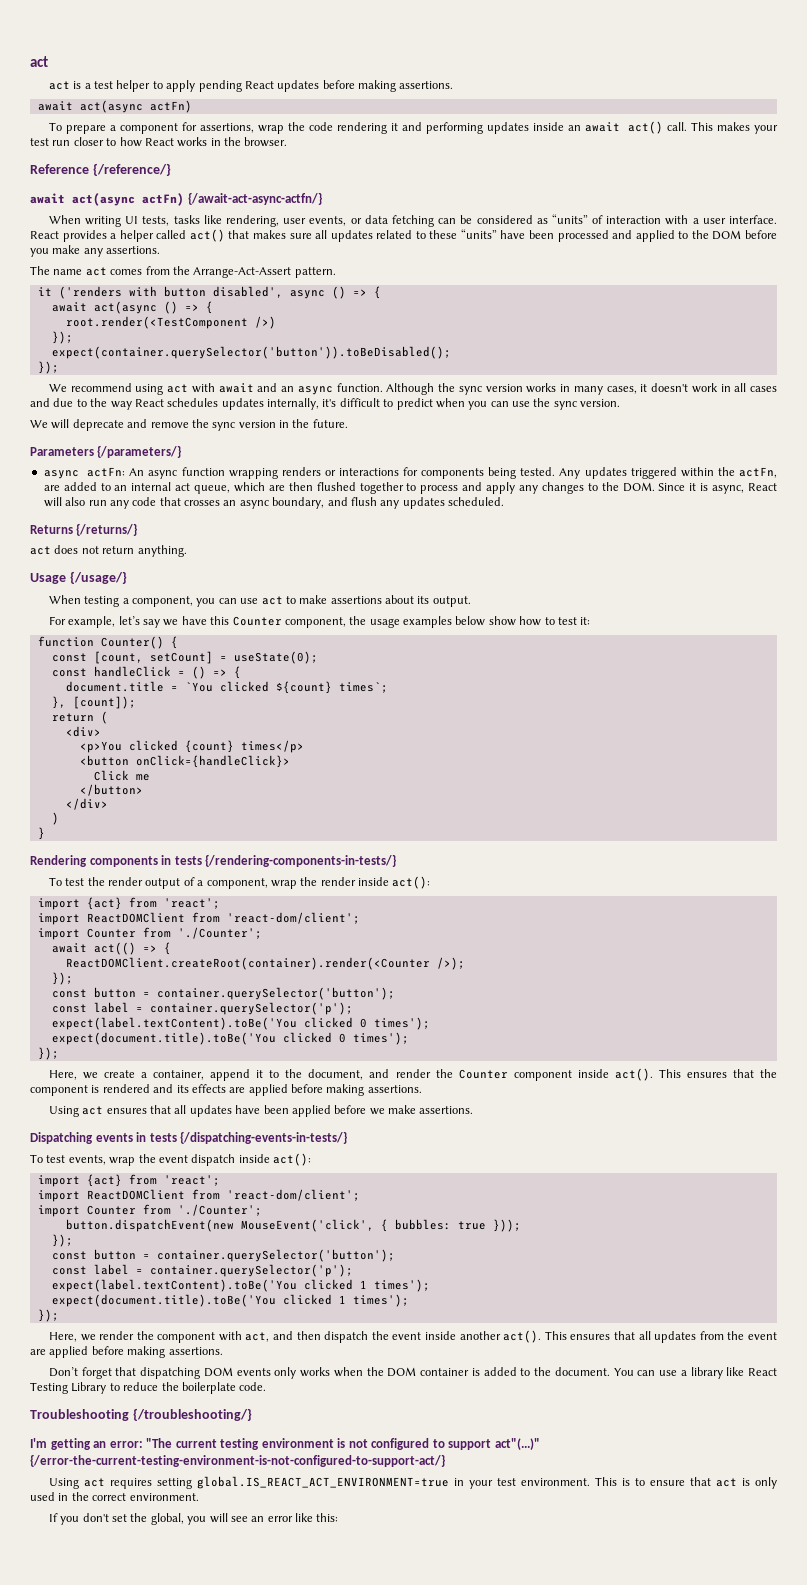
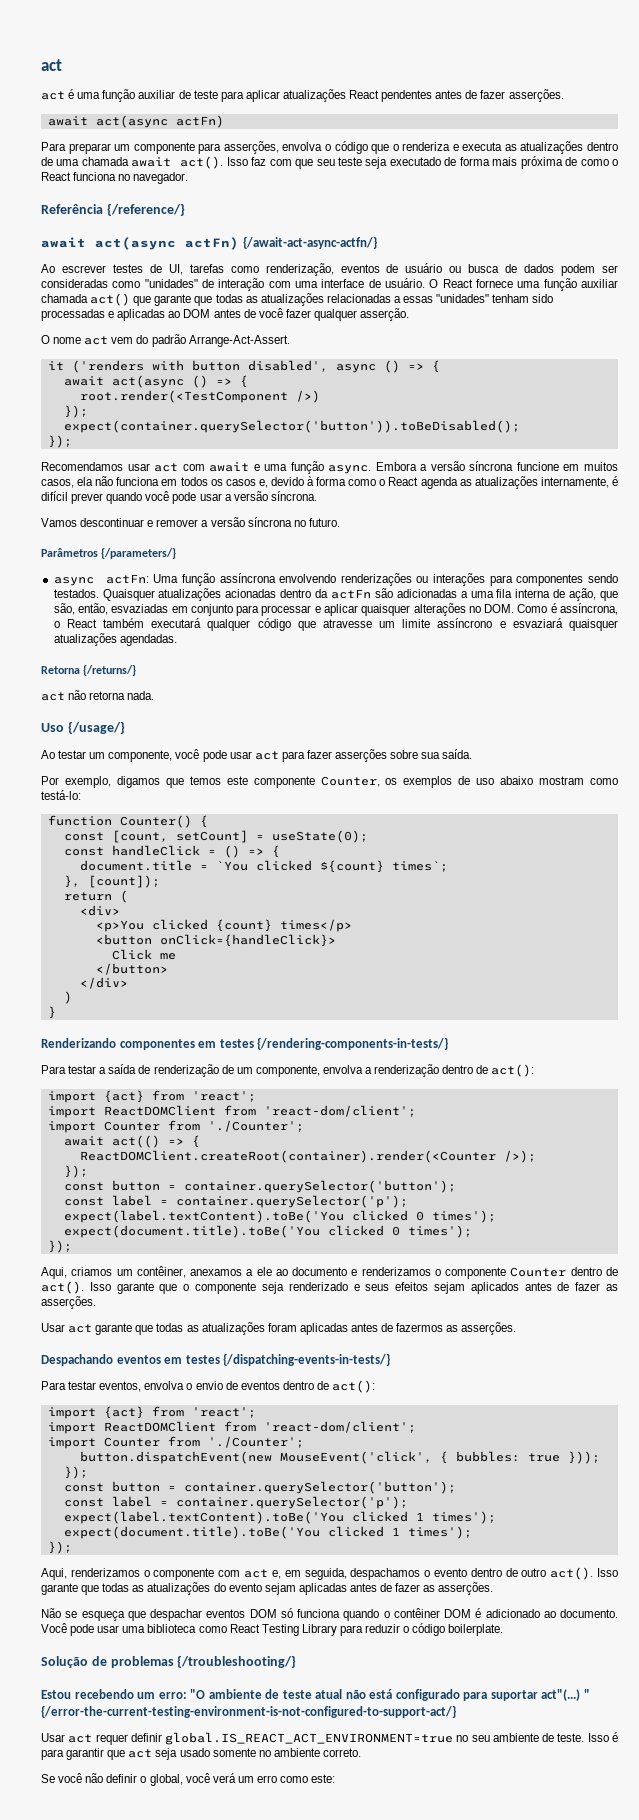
[73,80,454,92] [37,100,192,113] [48,121,778,134] [30,137,288,147] [30,164,89,174] is a test helper to apply pending React updates before making assertions. // await act(async actFn) // To prepare a component for assertions, wrap the code rendering it and performing updates inside an await act() call. This makes your test run closer to how React works in the browser. // Reference -> [68,89,564,102] [47,115,224,128] [41,141,618,154] [41,156,618,169] [41,172,189,184] [41,204,103,214] é uma função auxiliar de teste para aplicar atualizações React pendentes antes de fazer asserções. // await act(async actFn) // Para preparar um componente para asserções, envolva o código que o renderiza e executa as atualizações dentro de uma chamada await act(). Isso faz com que seu teste seja executado de forma mais próxima de como o React funciona no navegador. // Referência
[48,214,778,227] [30,229,778,242] [30,245,161,257] [30,266,336,278] When writing UI tests, tasks like rendering, user events, or data fetching can be considered as “units” of interaction with a user interface. React provides a helper called act() that makes sure all updates related to these “units” have been processed and applied to the DOM before you make any assertions. // The name act comes from the Arrange-Act-Assert pattern. -> [41,263,618,276] [41,278,618,291] [41,293,554,306] [41,308,410,321] [41,334,290,347] Ao escrever testes de UI, tarefas como renderização, eventos de usuário ou busca de dados podem ser consideradas como "unidades" de interação com uma interface de usuário. O React fornece uma função auxiliar chamada act() que garante que todas as atualizações relacionadas a essas "unidades" tenham sido processadas e aplicadas ao DOM antes de você fazer qualquer asserção. // O nome act vem do padrão Arrange-Act-Assert.
[48,383,777,395] [30,398,621,410] [30,419,348,431] [30,445,182,458] [43,467,777,479] [43,482,777,494] [43,497,504,509] [30,523,138,536] [30,545,187,557] [30,571,127,584] [48,595,471,607] [48,616,591,628] We recommend using act with await and an async function. Although the sync version works in many cases, it doesn't work in all cases and due to the way React schedules updates internally, it's difficult to predict when you can use the sync version. // We will deprecate and remove the sync version in the future. // Parameters {/parameters/} // async actFn: An async function wrapping renders or interactions for components being tested. Any updates triggered within the actFn, are added to an internal act queue, which are then flushed together to process and apply any changes to the DOM. Since it is async, React will also run any code that crosses an async boundary, and flush any updates scheduled. // Returns {/returns/} // act does not return anything. // Usage {/usage/} // When testing a component, you can use act to make assertions about its output. // For example, let’s say we have this Counter component, the usage examples below show how to test it: -> [41,461,618,474] [41,476,618,489] [41,491,317,504] [41,517,340,527] [41,548,177,559] [53,573,618,586] [53,588,618,601] [53,603,619,616] [53,618,618,631] [53,633,177,646] [41,665,137,676] [41,690,155,701] [41,721,125,734] [41,749,473,762] [41,776,619,788] [41,790,81,800] Recomendamos usar act com await e uma função async. Embora a versão síncrona funcione em muitos casos, ela não funciona em todos os casos e, devido à forma como o React agenda as atualizações internamente, é difícil prever quando você pode usar a versão síncrona. // Vamos descontinuar e remover a versão síncrona no futuro. // Parâmetros {/parameters/} // async actFn: Uma função assíncrona envolvendo renderizações ou interações para componentes sendo testados. Quaisquer atualizações acionadas dentro da actFn são adicionadas a uma fila interna de ação, que são, então, esvaziadas em conjunto para processar e aplicar quaisquer alterações no DOM. Como é assíncrona, o React também executará qualquer código que atravesse um limite assíncrono e esvaziará quaisquer atualizações agendadas. // Retorna {/returns/} // act não retorna nada. // Uso {/usage/} // Ao testar um componente, você pode usar act para fazer asserções sobre sua saída. // Por exemplo, digamos que temos este componente Counter, os exemplos de uso abaixo mostram como testá-lo:
[30,854,397,867] [48,877,390,889] Rendering components in tests {/rendering-components-in-tests/} // To test the render output of a component, wrap the render inside -> [41,1037,449,1050] [41,1064,489,1077] Renderizando componentes em testes {/rendering-components-in-tests/} // Para testar a saída de renderização de um componente, envolva a renderização dentro de
[48,1068,778,1081] [30,1084,422,1096] [48,1105,474,1117] [30,1131,348,1144] [30,1154,270,1166] Here, we create a container, append it to the document, and render the Counter component inside act(). This ensures that the component is rendered and its effects are applied before making assertions. // Using act ensures that all updates have been applied before we make assertions. // Dispatching events in tests {/dispatching-events-in-tests/} // To test events, wrap the event dispatch inside -> [41,1266,618,1279] [41,1281,618,1294] [41,1296,96,1309] [41,1322,517,1335] [41,1353,391,1366] [41,1381,329,1392] Aqui, criamos um contêiner, anexamos a ele ao documento e renderizamos o componente Counter dentro de act(). Isso garante que o componente seja renderizado e seus efeitos sejam aplicados antes de fazer as asserções. // Usar act garante que todas as atualizações foram aplicadas antes de fazermos as asserções. // Despachando eventos em testes {/dispatching-events-in-tests/} // Para testar eventos, envolva o envio de eventos dentro de
[48,1330,777,1343] [30,1346,223,1358] [48,1367,777,1379] [30,1382,267,1394] [30,1408,252,1421] [30,1438,540,1450] [30,1454,445,1467] [48,1476,778,1489] [30,1492,199,1501] [48,1513,339,1525] Here, we render the component with act, and then dispatch the event inside another act(). This ensures that all updates from the event are applied before making assertions. // Don’t forget that dispatching DOM events only works when the DOM container is added to the document. You can use a library like React Testing Library to reduce the boilerplate code. // Troubleshooting {/troubleshooting/} // I'm getting an error: "The current testing environment is not configured to support act"(...)" {/error-the-current-testing-environment-is-not-configured-to-support-act/} // Using act requires setting global.IS_REACT_ACT_ENVIRONMENT=true in your test environment. This is to ensure that act is only used in the correct environment. // If you don't set the global, you will see an error like this: -> [41,1567,618,1580] [41,1582,494,1595] [41,1608,618,1621] [41,1623,504,1636] [41,1655,297,1668] [41,1689,590,1701] [41,1705,456,1718] [41,1732,618,1745] [41,1748,361,1760] [41,1773,336,1786] Aqui, renderizamos o componente com act e, em seguida, despachamos o evento dentro de outro act(). Isso garante que todas as atualizações do evento sejam aplicadas antes de fazer as asserções. // Não se esqueça que despachar eventos DOM só funciona quando o contêiner DOM é adicionado ao documento. Você pode usar uma biblioteca como React Testing Library para reduzir o código boilerplate. // Solução de problemas {/troubleshooting/} // Estou recebendo um erro: "O ambiente de teste atual não está configurado para suportar act"(...) " {/error-the-current-testing-environment-is-not-configured-to-support-act/} // Usar act requer definir global.IS_REACT_ACT_ENVIRONMENT=true no seu ambiente de teste. Isso é para garantir que act seja usado somente no ambiente correto. // Se você não definir o global, você verá um erro como este:

